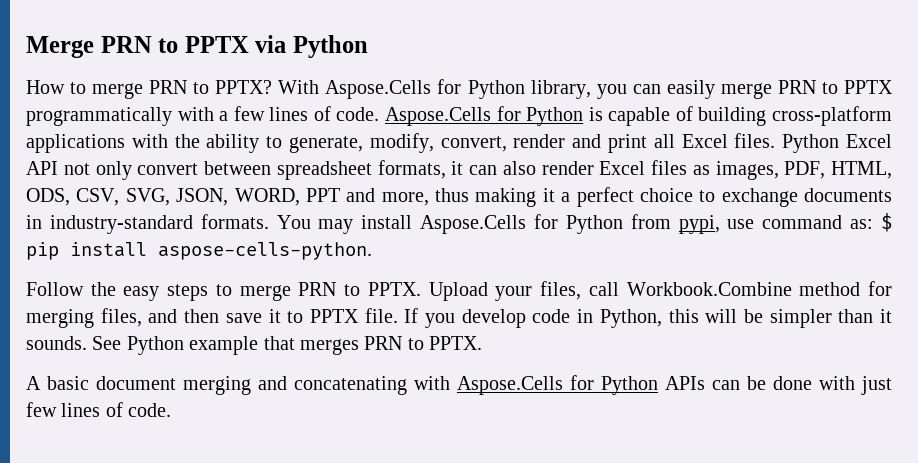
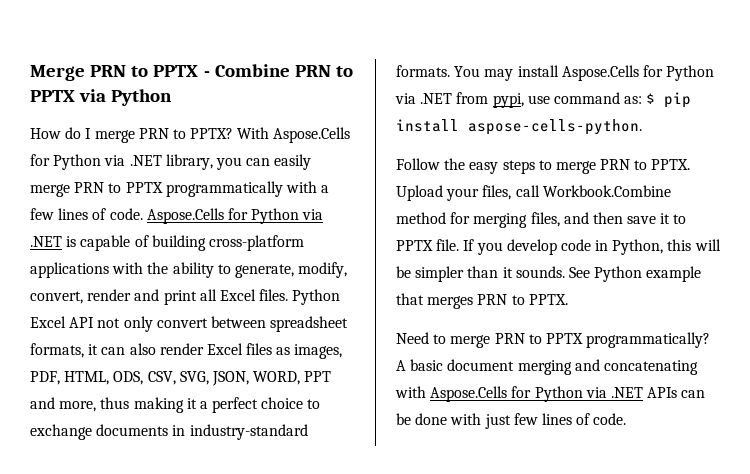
(249, 44) none -> [203,64,353,77] [30,90,75,102] - Combine PRN to PPTX
[70,82,87,94] to -> [65,127,92,139] do I
(525, 89) none -> [104,155,162,166] via .NET
(584, 116) none -> [302,209,324,220] [30,236,62,247] via .NET
(623, 224) none -> [395,93,453,104] via .NET
(483, 343) none -> [396,332,711,348] Need to merge PRN to PPTX programmatically?
(658, 385) none -> [585,387,643,398] via .NET

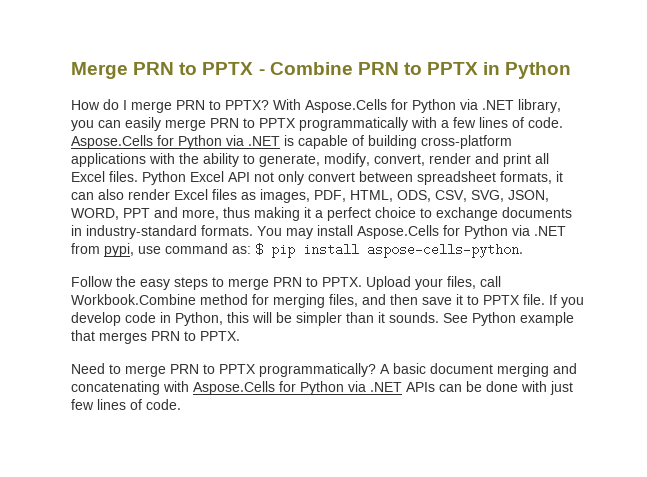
[79,89,107,102] via -> [483,62,501,75] in

